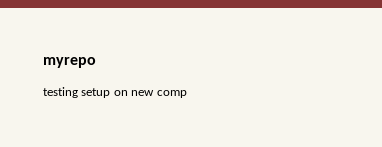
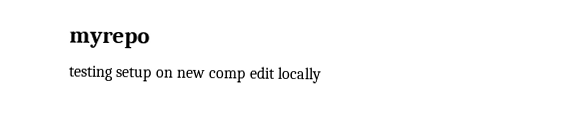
(187, 94) none -> [248,66,322,84] edit locally

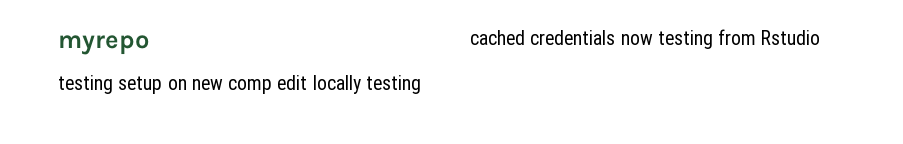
(322, 75) none -> [365,75,421,94] [470,29,821,49] testing cached credentials now testing from Rstudio

